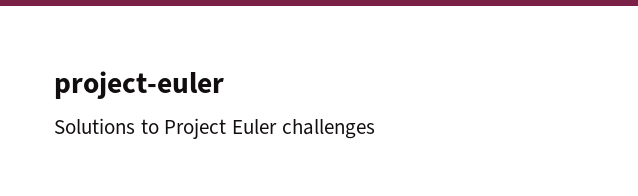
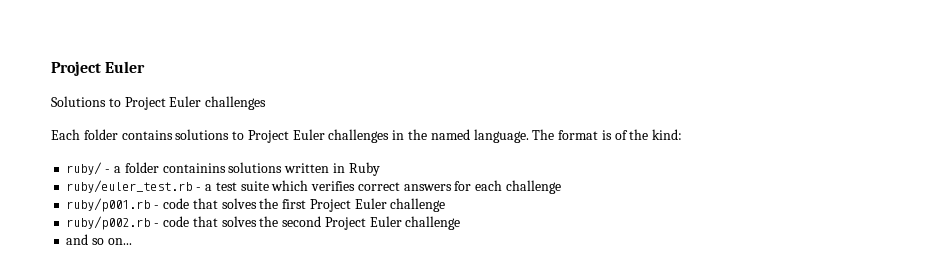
[54,71,224,99] project-euler -> [51,61,146,76] Project Euler
(375, 129) none -> [51,129,683,143] [66,162,380,176] [66,180,561,194] [66,198,446,212] [66,216,461,230] [66,234,132,245] // Each folder contains solutions to Project Euler challenges in the named language. The format is of the kind: // ruby/ - a folder containins solutions written in Ruby // ruby/euler_test.rb - a test suite which verifies correct answers for each challenge // ruby/p001.rb - code that solves the first Project Euler challenge // ruby/p002.rb - code that solves the second Project Euler challenge // and so on...

